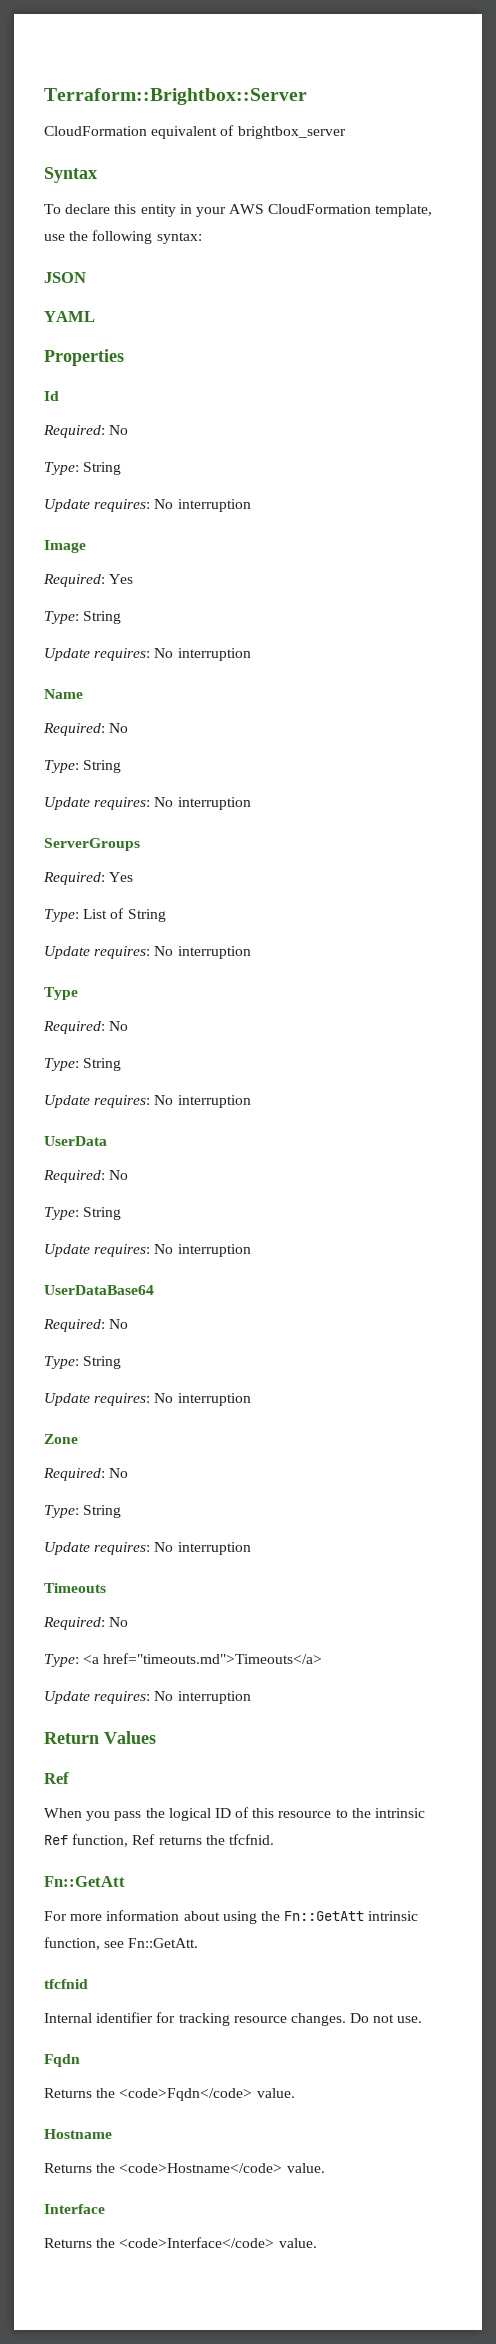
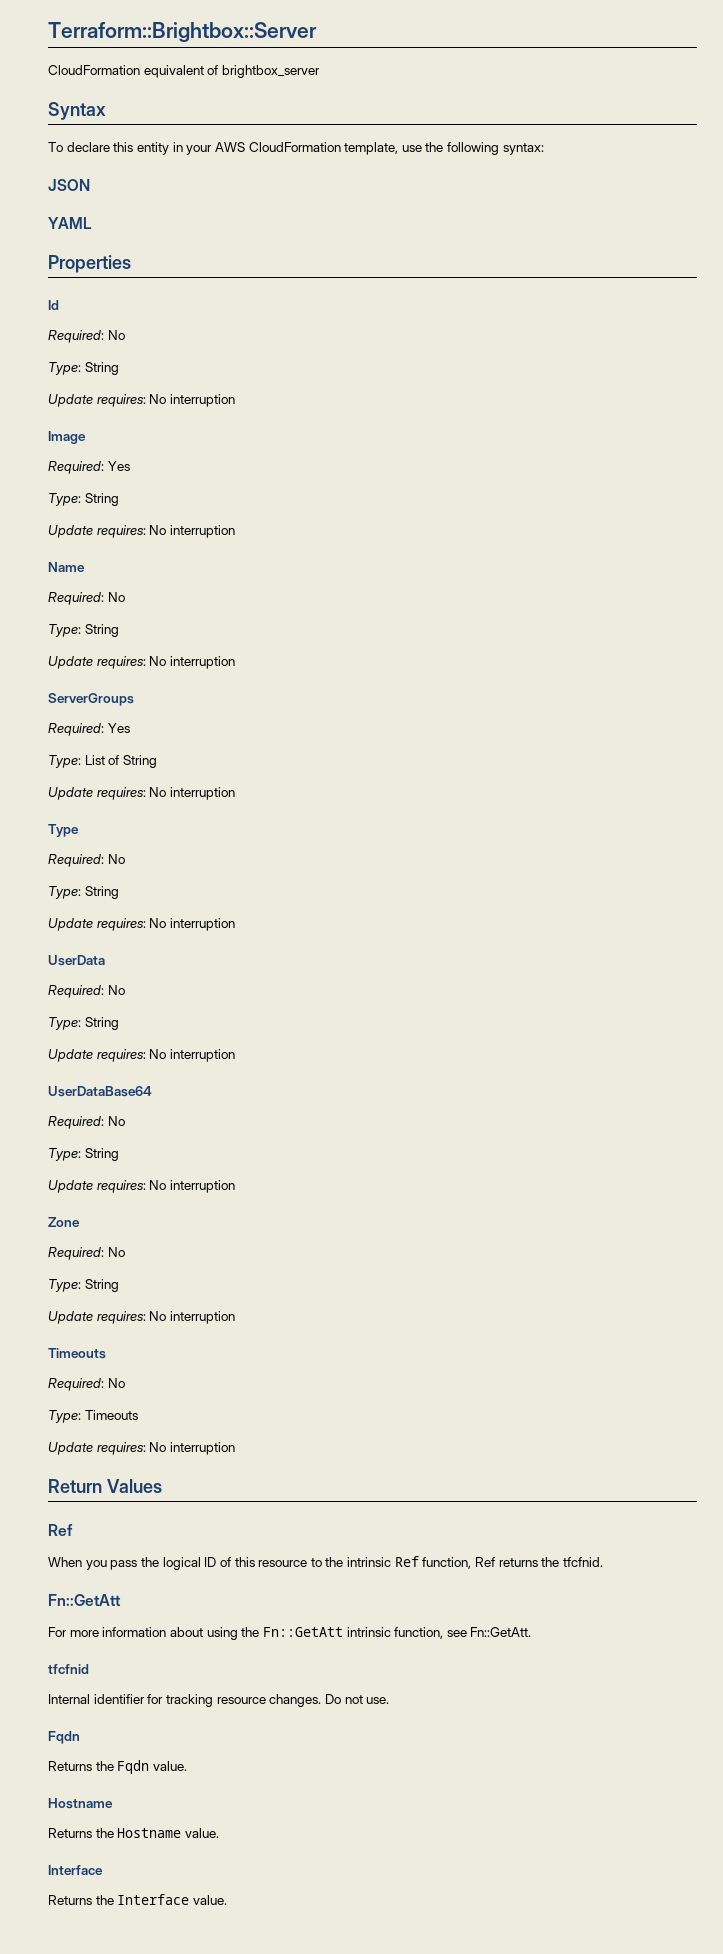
[83,1653,323,1664] <a href="timeouts.md">Timeouts</a> -> [84,1410,138,1420] Timeouts
[119,2088,253,2101] <code>Fqdn</code> -> [117,1760,150,1774] Fqdn
[119,2163,283,2173] <code>Hostname</code> -> [117,1828,182,1838] Hostname
[119,2237,275,2248] <code>Interface</code> -> [117,1894,190,1905] Interface

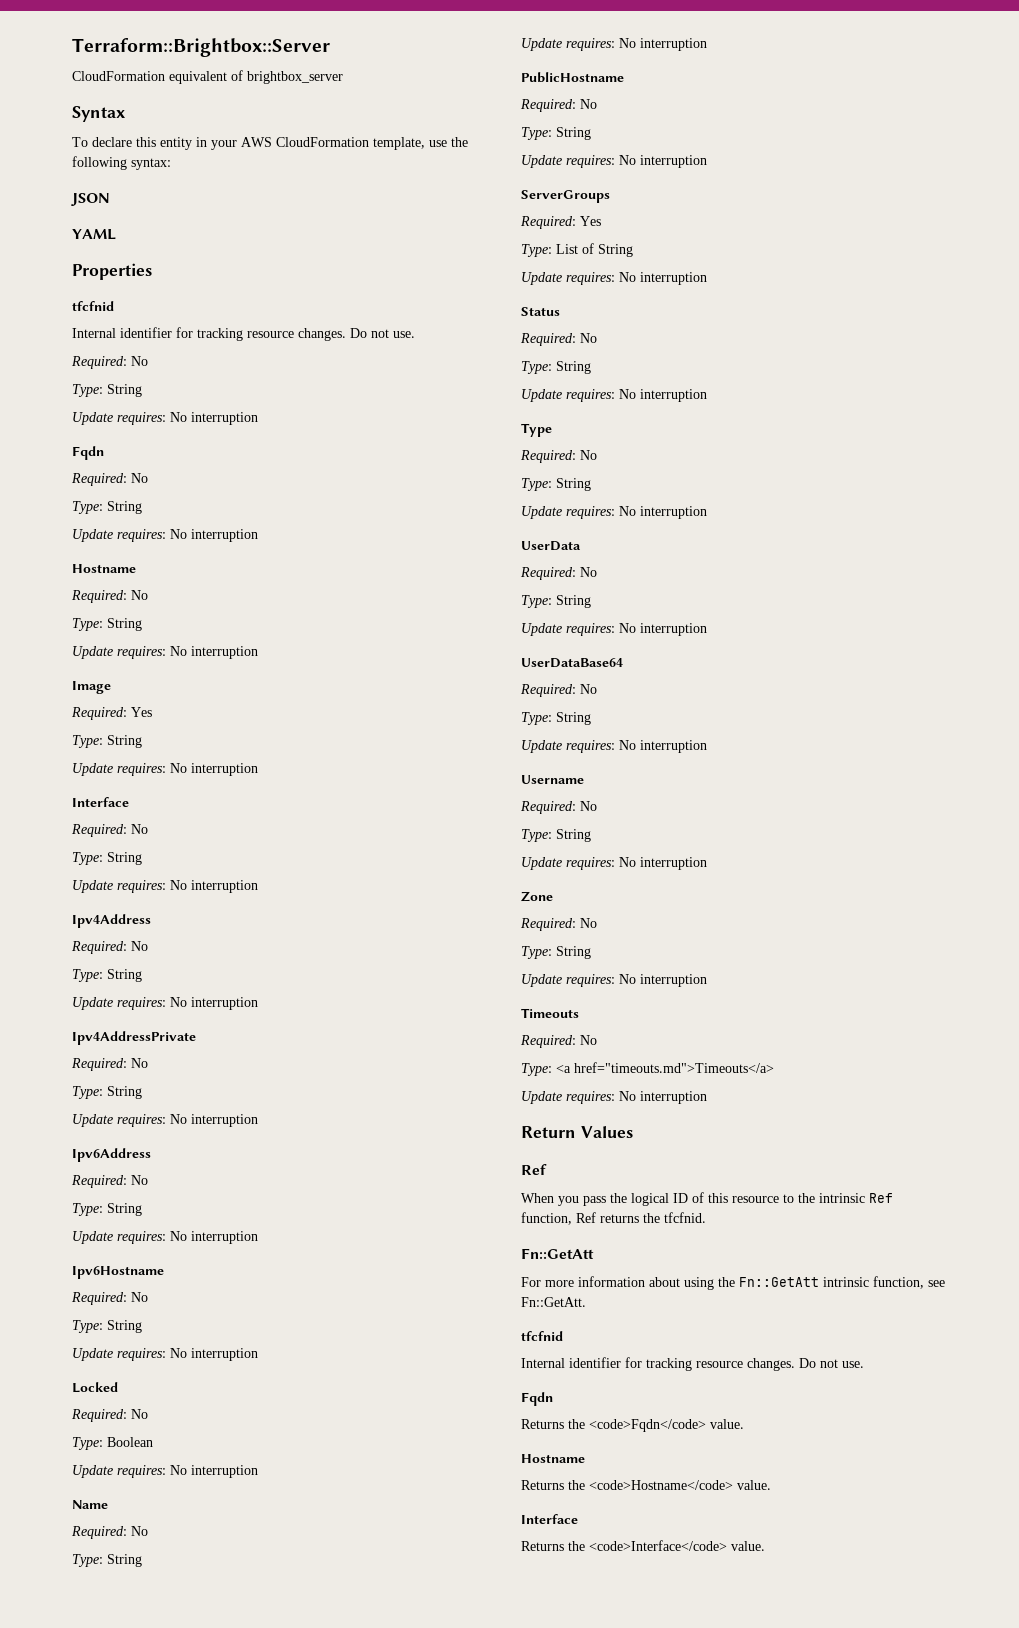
[48,300,59,310] Id -> [72,301,114,311] [72,327,415,341] [71,356,148,369] [72,384,142,397] [72,412,258,425] [72,446,104,460] [71,473,148,486] [72,501,142,514] [72,529,258,542] [72,564,136,573] tfcfnid // Internal identifier for tracking resource changes. Do not use. // Required: No // Type: String // Update requires: No interruption // Fqdn // Required: No // Type: String // Update requires: No interruption // Hostname
(235, 531) none -> [72,797,129,807] [71,824,148,837] [72,852,142,865] [72,880,258,893] [72,914,151,928] [71,941,148,954] [72,969,142,982] [72,997,258,1010] [72,1031,196,1045] [71,1058,148,1071] [72,1086,142,1099] [72,1114,258,1127] [72,1148,151,1162] [71,1175,148,1188] [72,1203,142,1216] [72,1231,258,1244] [72,1266,164,1279] [71,1292,148,1305] [72,1320,142,1333] [72,1348,258,1361] [72,1382,118,1393] [71,1409,148,1422] [72,1437,153,1450] [72,1465,258,1478] // Interface // Required: No // Type: String // Update requires: No interruption // Ipv4Address // Required: No // Type: String // Update requires: No interruption // Ipv4AddressPrivate // Required: No // Type: String // Update requires: No interruption // Ipv6Address // Required: No // Type: String // Update requires: No interruption // Ipv6Hostname // Required: No // Type: String // Update requires: No interruption // Locked // Required: No // Type: Boolean // Update requires: No interruption
(235, 662) none -> [521,72,624,83] [520,99,597,112] [521,127,591,140] [521,155,707,168] // PublicHostname // Required: No // Type: String // Update requires: No interruption
(235, 793) none -> [521,307,560,316] [520,333,597,346] [521,361,591,374] [521,389,707,402] // Status // Required: No // Type: String // Update requires: No interruption
(235, 1186) none -> [521,775,584,784] [520,801,597,814] [521,829,591,842] [521,857,707,870] // Username // Required: No // Type: String // Update requires: No interruption
[84,1410,138,1420] Timeouts -> [556,1062,774,1073] <a href="timeouts.md">Timeouts</a>
[117,1760,150,1774] Fqdn -> [589,1419,706,1432] <code>Fqdn</code>
[117,1828,182,1838] Hostname -> [589,1480,733,1490] <code>Hostname</code>
[117,1894,190,1905] Interface -> [589,1540,727,1551] <code>Interface</code>

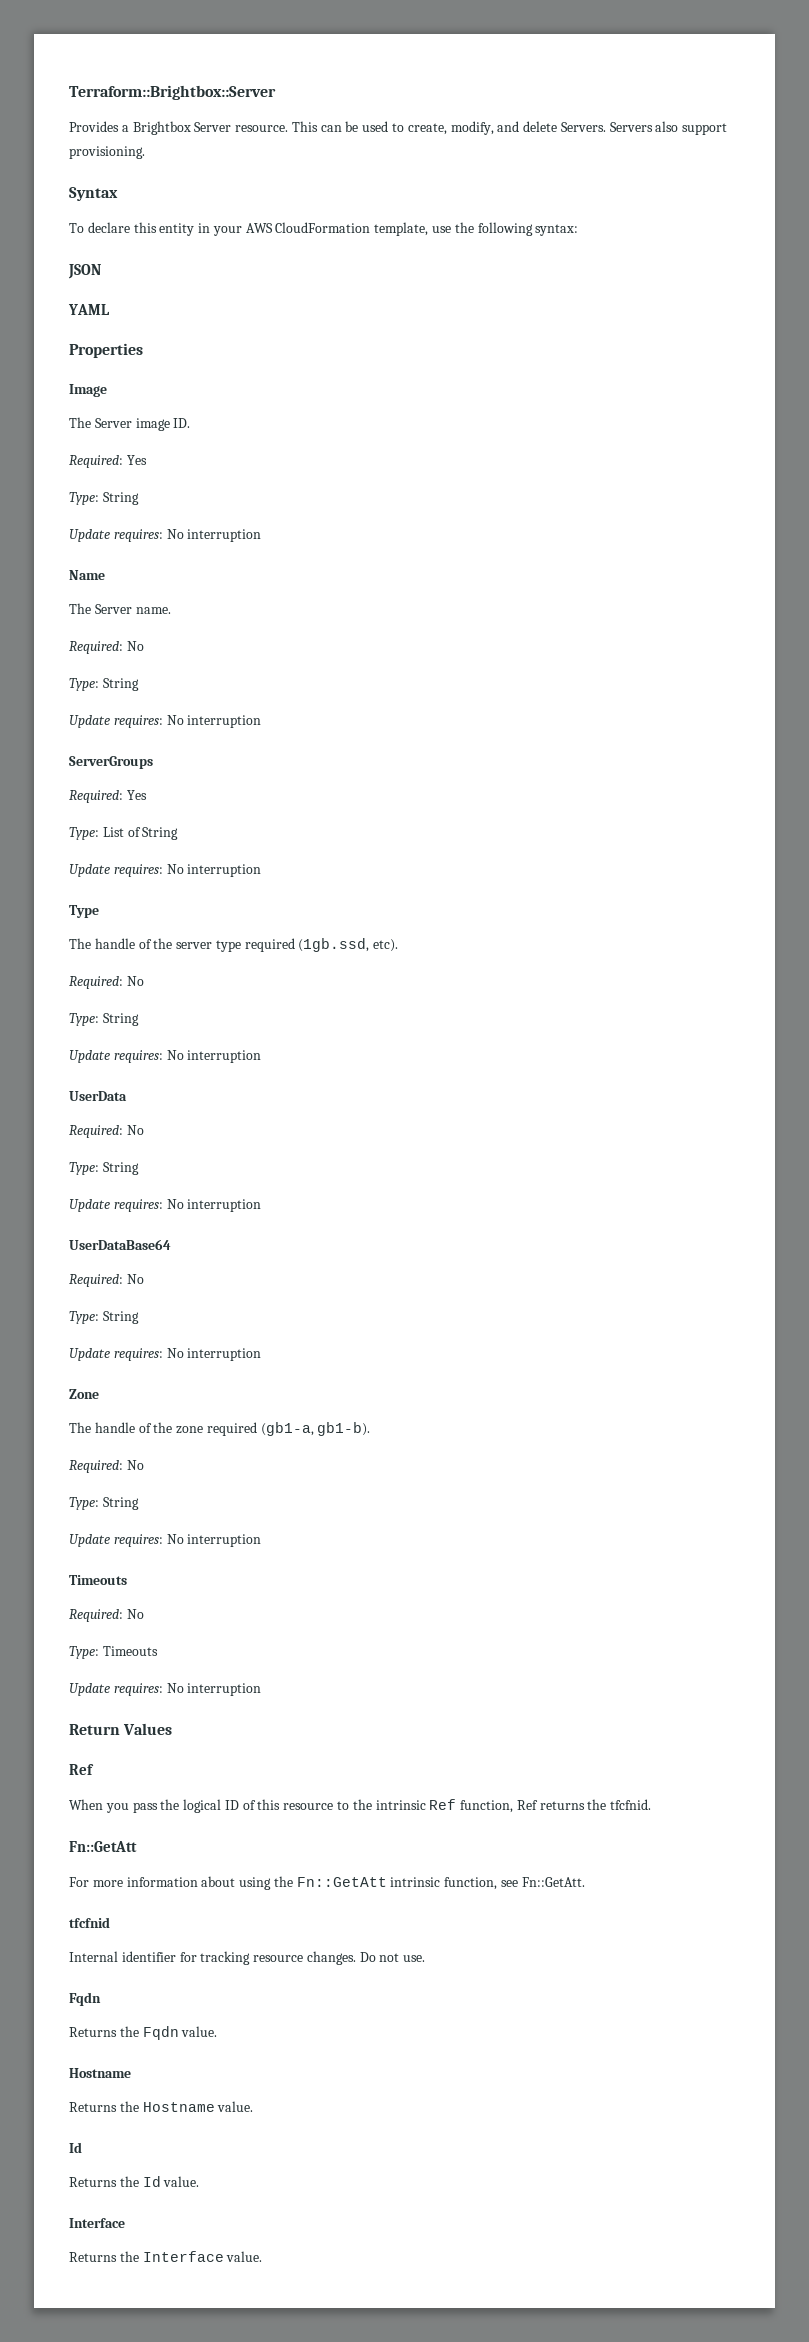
[72,70,343,84] CloudFormation equivalent of brightbox_server -> [69,121,728,135] [69,146,145,159] Provides a Brightbox Server resource. This can be used to create, modify, and delete Servers. Servers also support provisioning.
[72,301,114,311] [72,327,415,341] [71,356,148,369] [72,384,142,397] [72,412,258,425] [72,446,104,460] [71,473,148,486] [72,501,142,514] [72,529,258,542] [72,564,136,573] [71,590,148,603] [72,618,142,631] [72,646,258,659] [72,681,111,694] tfcfnid // Internal identifier for tracking resource changes. Do not use. // Required: No // Type: String // Update requires: No interruption // Fqdn // Required: No // Type: String // Update requires: No interruption // Hostname // Required: No // Type: String // Update requires: No interruption // Image -> [69,384,107,397] [69,417,191,431] Image // The Server image ID.
[72,797,129,807] [71,824,148,837] [72,852,142,865] [72,880,258,893] [72,914,151,928] [71,941,148,954] [72,969,142,982] [72,997,258,1010] [72,1031,196,1045] [71,1058,148,1071] [72,1086,142,1099] [72,1114,258,1127] [72,1148,151,1162] [71,1175,148,1188] [72,1203,142,1216] [72,1231,258,1244] [72,1266,164,1279] [71,1292,148,1305] [72,1320,142,1333] [72,1348,258,1361] [72,1382,118,1393] [71,1409,148,1422] [72,1437,153,1450] [72,1465,258,1478] [72,1500,108,1509] [71,1526,148,1539] [72,1554,142,1567] [521,38,707,51] [521,72,624,83] Interface // Required: No // Type: String // Update requires: No interruption // Ipv4Address // Required: No // Type: String // Update requires: No interruption // Ipv4AddressPrivate // Required: No // Type: String // Update requires: No interruption // Ipv6Address // Required: No // Type: String // Update requires: No interruption // Ipv6Hostname // Required: No // Type: String // Update requires: No interruption // Locked // Required: No // Type: Boolean // Update requires: No interruption // Name // Required: No // Type: String // Update requires: No interruption // PublicHostname -> [69,570,105,580] [69,603,171,614] Name // The Server name.
[521,307,560,316] [520,333,597,346] [521,361,591,374] [521,389,707,402] [521,423,552,437] Status // Required: No // Type: String // Update requires: No interruption // Type -> [69,905,99,918] [69,938,399,952] Type // The handle of the server type required (1gb.ssd, etc).
[521,775,584,784] [520,801,597,814] [521,829,591,842] [521,857,707,870] [521,891,553,902] Username // Required: No // Type: String // Update requires: No interruption // Zone -> [69,1389,99,1399] [69,1422,371,1436] Zone // The handle of the zone required (gb1-a, gb1-b).
[556,1062,774,1073] <a href="timeouts.md">Timeouts</a> -> [102,1646,158,1656] Timeouts
[589,1419,706,1432] <code>Fqdn</code> -> [142,2026,179,2040] Fqdn
[589,1480,733,1490] <code>Hostname</code> -> [142,2101,254,2112] [69,2142,82,2153] [69,2176,161,2187] Hostname value. // Id // Returns the Id
[589,1540,727,1551] <code>Interface</code> -> [142,2251,224,2262] Interface

